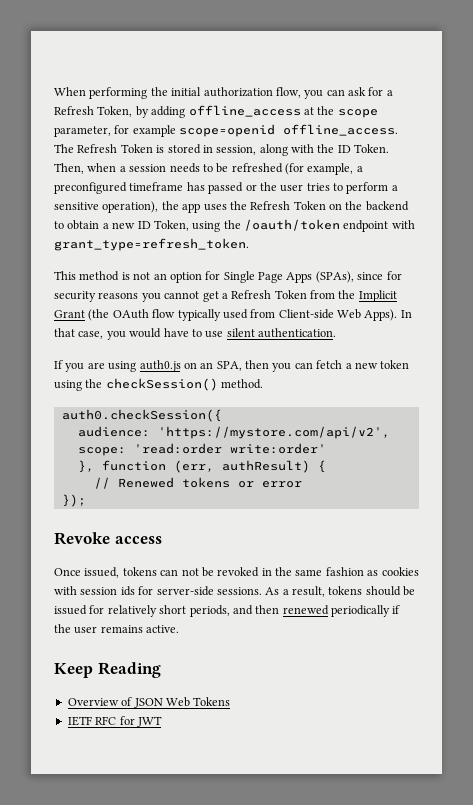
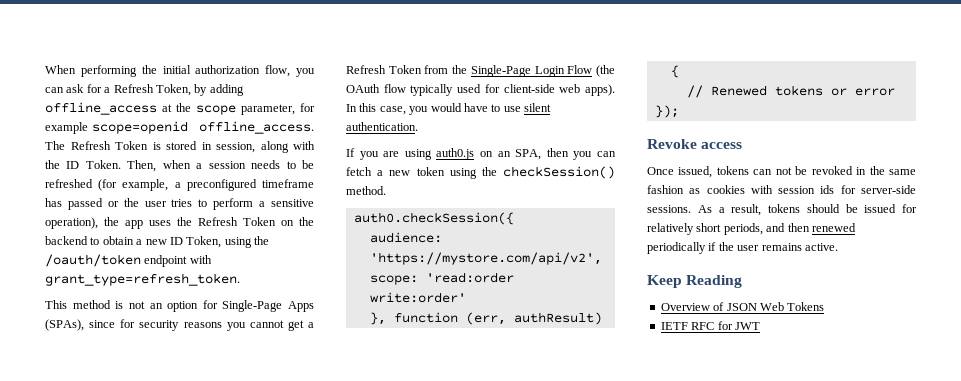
[223,271,283,283] Single Page -> [222,300,283,312] Single-Page
[358,290,397,302] [54,310,85,318] Implicit Grant -> [470,65,593,77] Single-Page Login Flow
[250,309,412,321] [54,328,75,337] from Client-side Web Apps). In that -> [484,84,615,96] [346,103,377,112] for client-side web apps). In this

